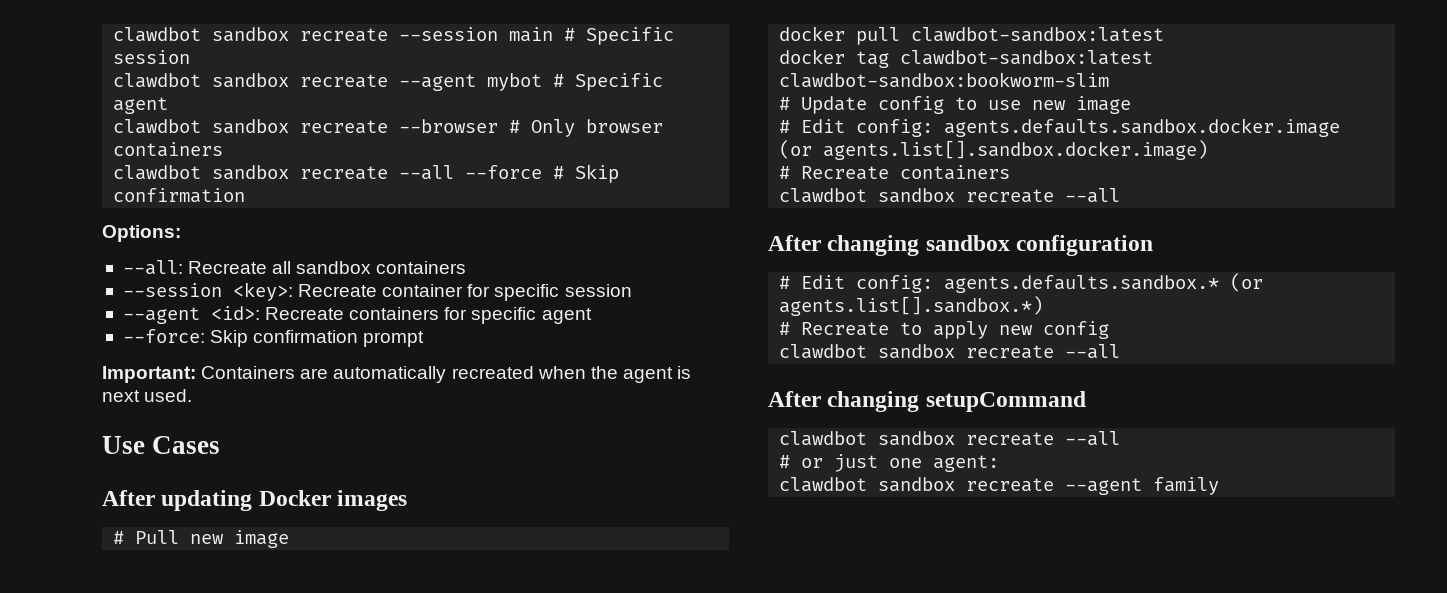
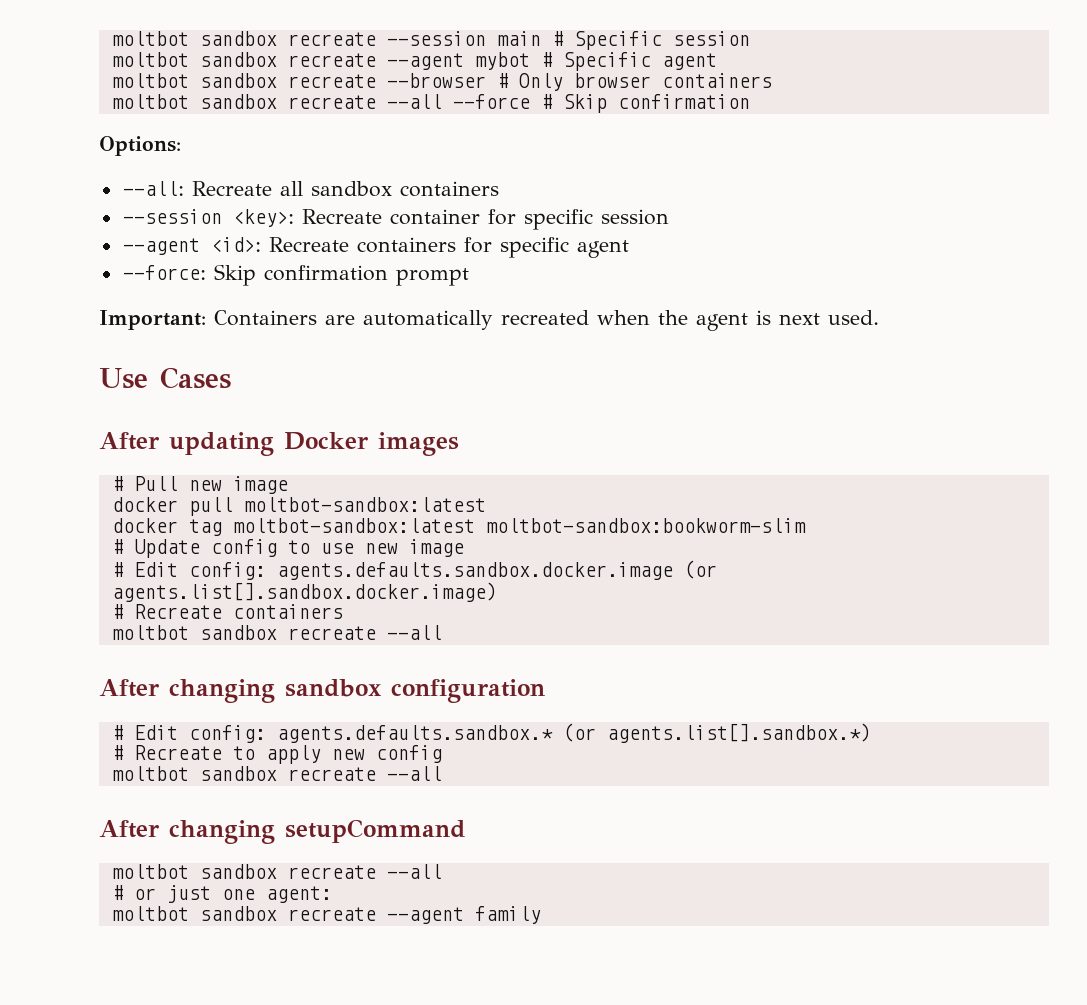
[113,27,202,42] clawdbot -> [111,31,189,46] moltbot
[113,73,202,88] clawdbot -> [111,52,189,67] moltbot
[113,119,202,134] clawdbot -> [111,73,189,88] moltbot
[113,165,202,180] clawdbot -> [111,94,189,109] moltbot
[911,27,1165,42] clawdbot-sandbox:latest -> [243,497,486,512] moltbot-sandbox:latest
[900,50,1154,65] [779,72,1110,88] clawdbot-sandbox:latest clawdbot-sandbox:bookworm-slim -> [232,518,806,533] moltbot-sandbox:latest moltbot-sandbox:bookworm-slim
[779,188,868,203] clawdbot -> [111,625,189,640] moltbot
[779,344,868,359] clawdbot -> [111,766,189,781] moltbot
[779,431,868,446] clawdbot -> [111,864,189,879] moltbot
[779,477,868,492] clawdbot -> [111,906,189,921] moltbot

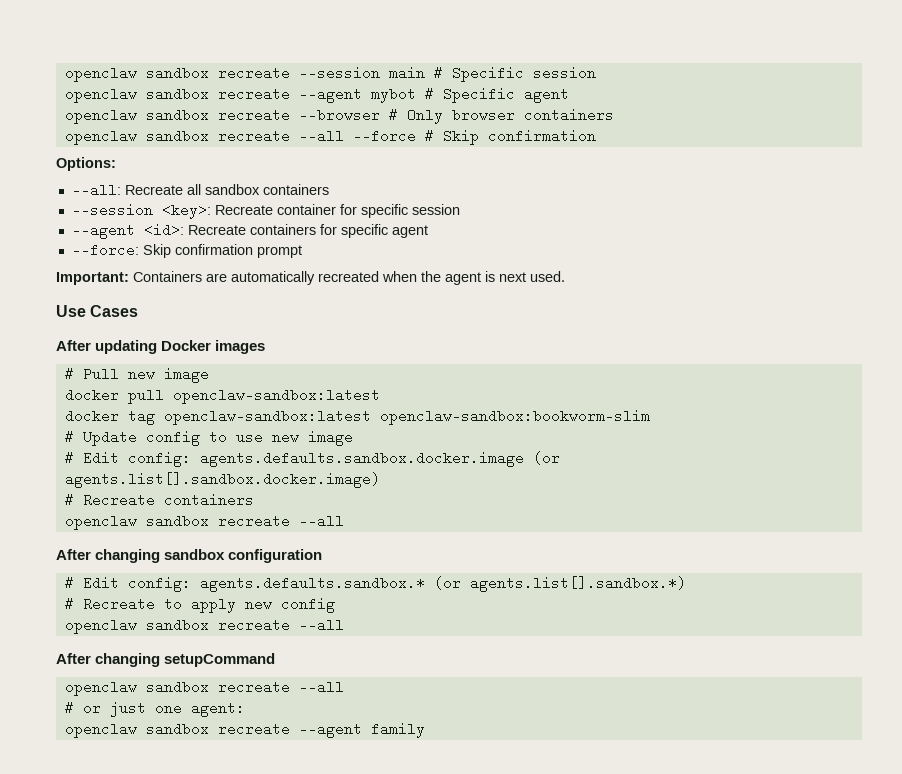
[111,31,189,46] moltbot -> [64,66,137,82] openclaw
[111,52,189,67] moltbot -> [64,87,137,103] openclaw
[111,73,189,88] moltbot -> [64,108,137,124] openclaw
[111,94,189,109] moltbot -> [64,129,137,145] openclaw
[243,497,486,512] moltbot-sandbox:latest -> [172,388,380,404] openclaw-sandbox:latest
[232,518,806,533] moltbot-sandbox:latest moltbot-sandbox:bookworm-slim -> [163,409,650,425] openclaw-sandbox:latest openclaw-sandbox:bookworm-slim
[111,625,189,640] moltbot -> [64,514,137,530] openclaw
[111,766,189,781] moltbot -> [64,618,137,634] openclaw
[111,864,189,879] moltbot -> [64,680,137,696] openclaw
[111,906,189,921] moltbot -> [64,722,137,738] openclaw

